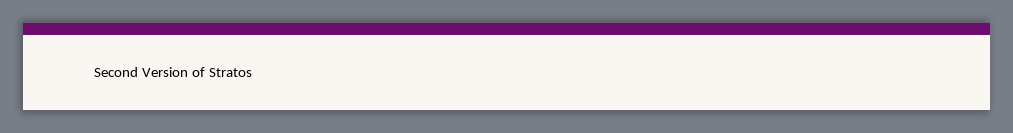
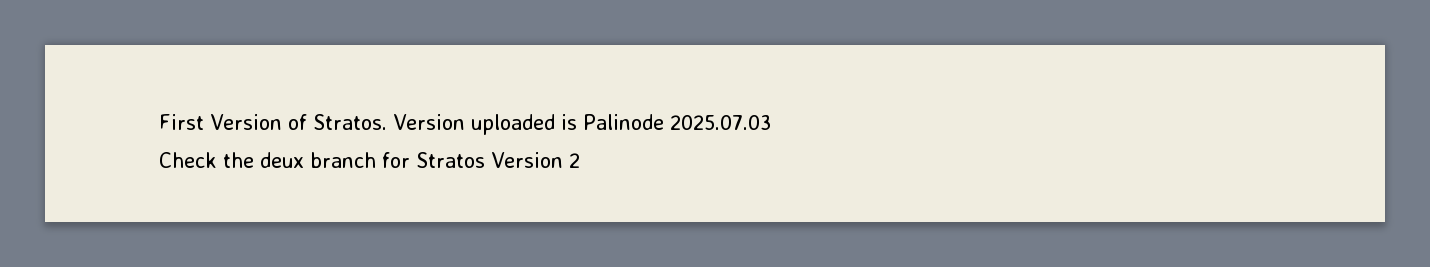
[94,67,138,77] Second -> [159,114,204,130] First
[208,68,252,77] Stratos -> [312,114,771,135] [159,152,580,168] Stratos. Version uploaded is Palinode 2025.07.03 // Check the deux branch for Stratos Version 2

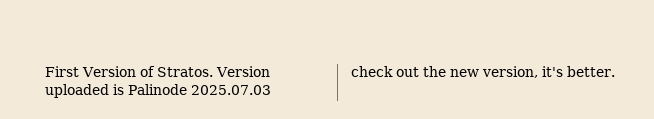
[159,152,580,168] Check the deux branch for Stratos Version 2 -> [351,66,615,78] check out the new version, it's better.

